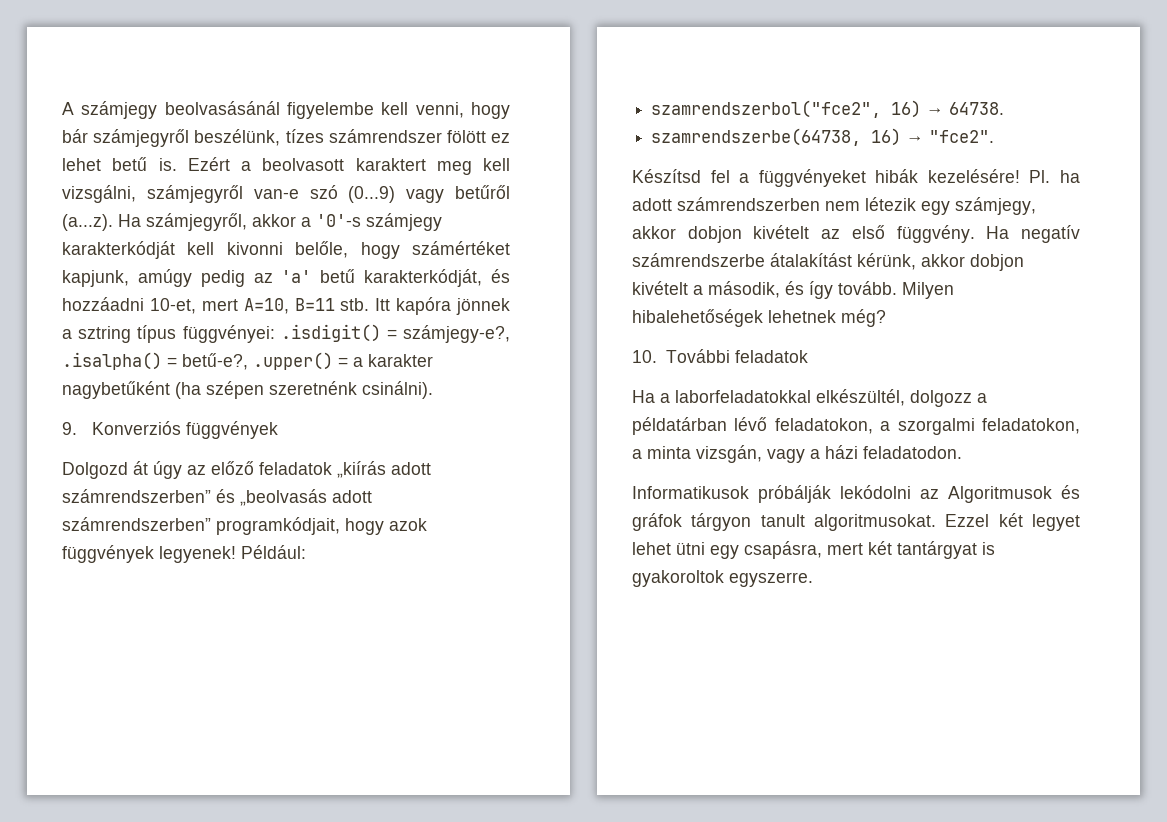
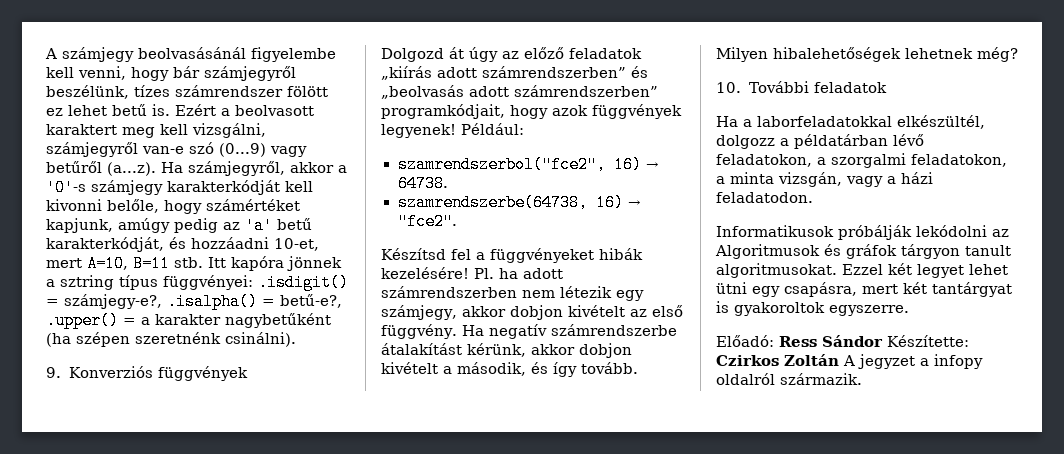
(813, 579) none -> [716,335,969,347] [716,354,983,369] [716,373,862,385] // Előadó: Ress Sándor Készítette: Czirkos Zoltán A jegyzet a infopy oldalról származik.

